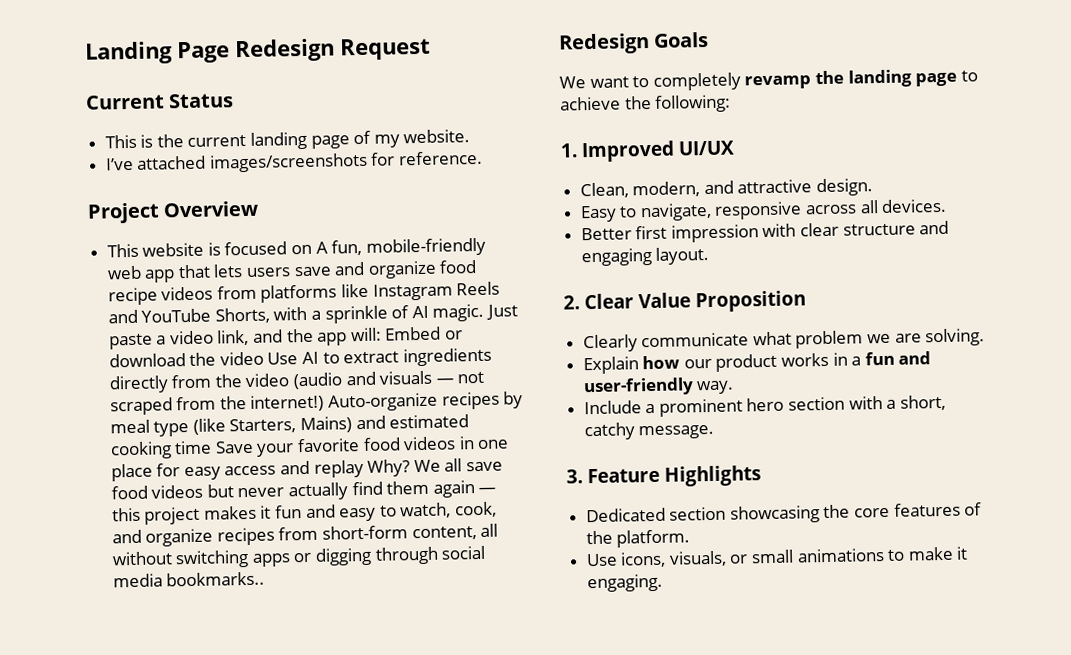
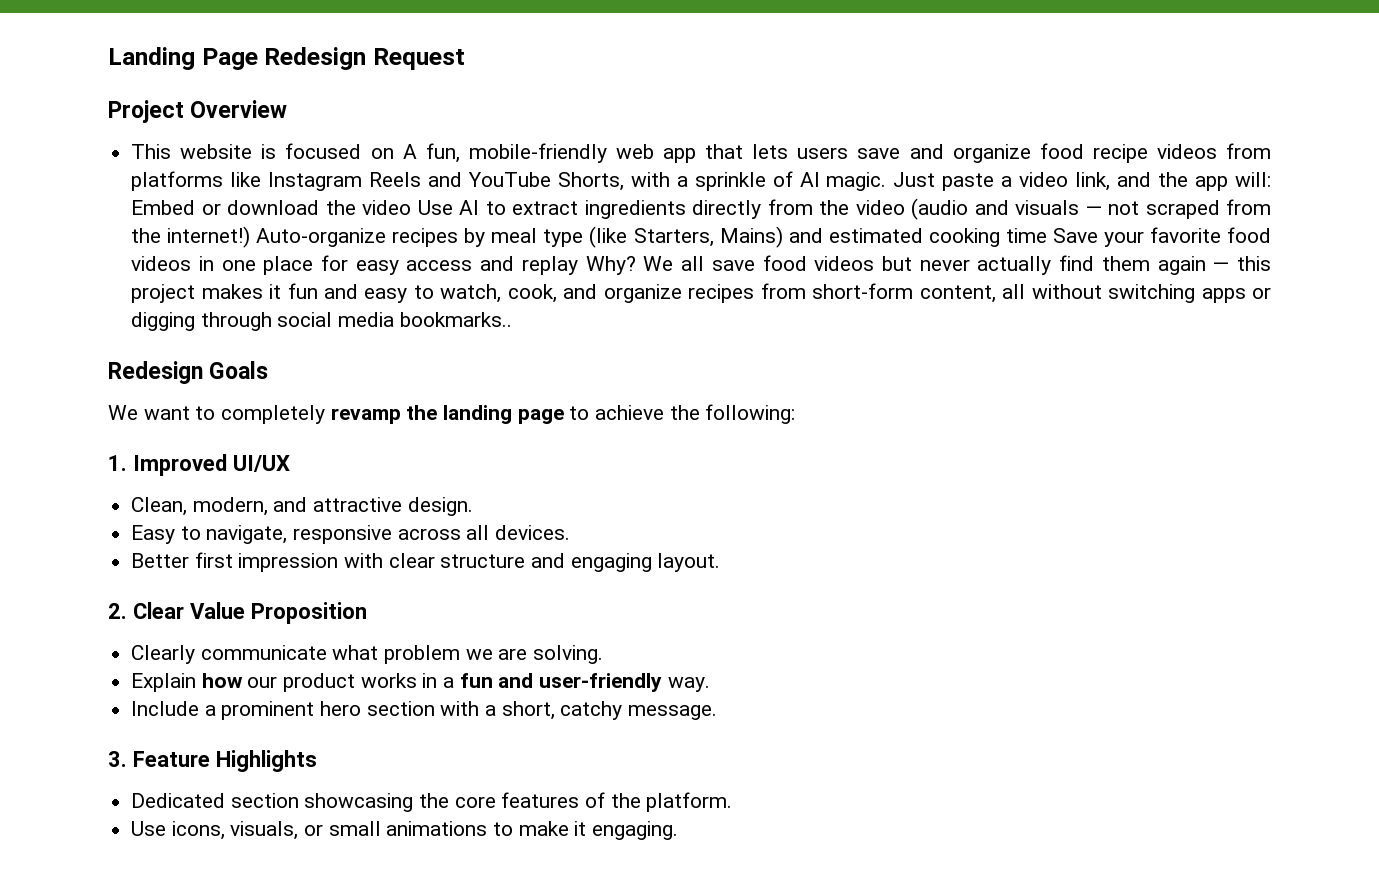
[85,93,235,110] [104,129,471,150] [105,150,484,173] // Current Status // This is the current landing page of my website. // I’ve attached images/screenshots for reference. -> (465, 59) none

